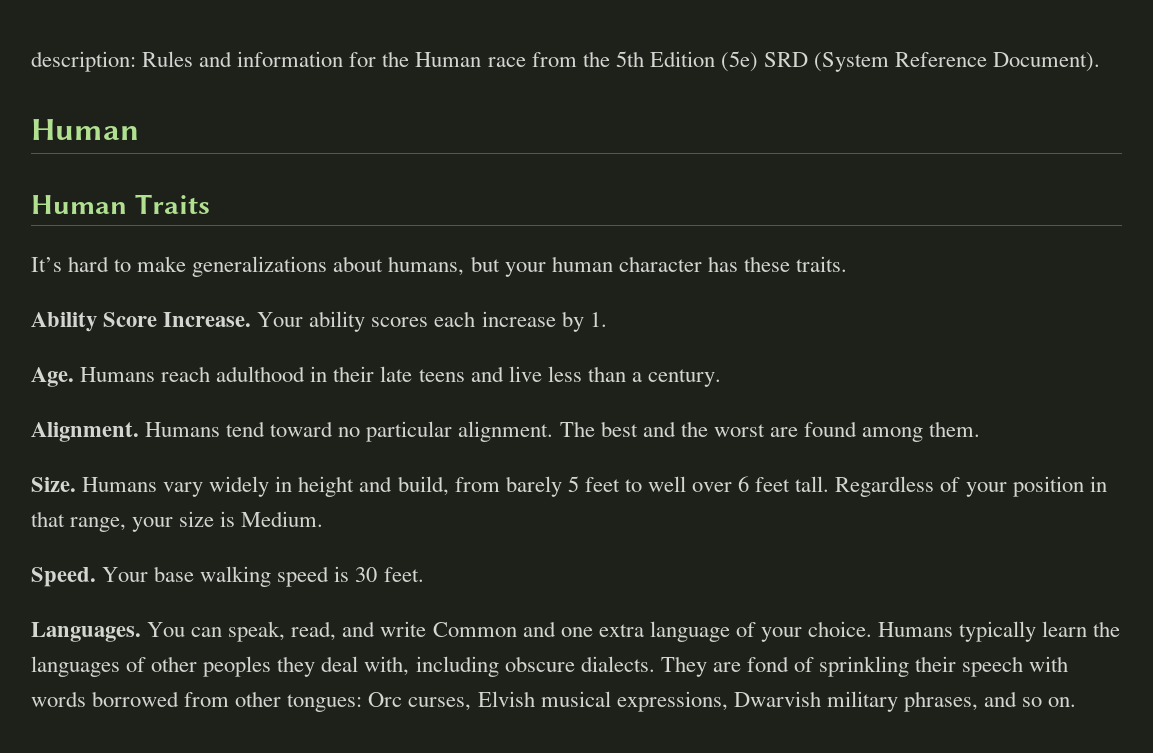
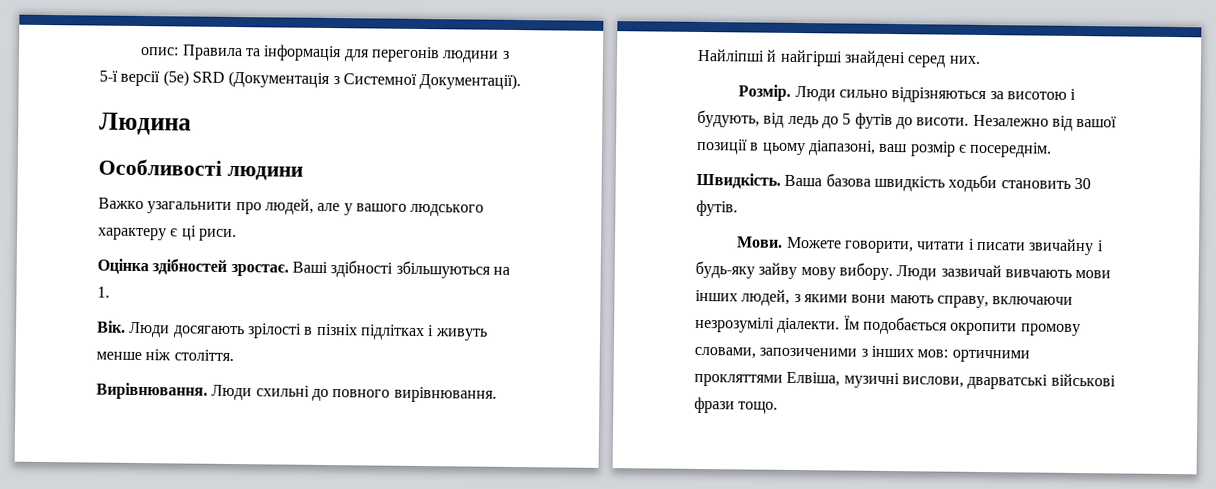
[31,51,1101,72] [31,119,139,140] [31,194,210,214] [31,256,847,277] [31,311,607,332] [31,366,721,387] [31,421,981,442] [31,476,1107,497] [31,511,324,532] [31,566,424,587] [31,621,1121,642] [31,656,1069,677] [31,691,1077,712] description: Rules and information for the Human race from the 5th Edition (5e) SRD (System Reference Document). // Human // Human Traits // It’s hard to make generalizations about humans, but your human character has these traits. // Ability Score Increase. Your ability scores each increase by 1. // Age. Humans reach adulthood in their late teens and live less than a century. // Alignment. Humans tend toward no particular alignment. The best and the worst are found among them. // Size. Humans vary widely in height and build, from barely 5 feet to well over 6 feet tall. Regardless of your position in that range, your size is Medium. // Speed. Your base walking speed is 30 feet. // Languages. You can speak, read, and write Common and one extra language of your choice. Humans typically learn the languages of other peoples they deal with, including obscure dialects. They are fond of sprinkling their speech with words borrowed from other tongues: Orc curses, Elvish musical expressions, Dwarvish military phrases, and so on. -> [140,44,510,63] [99,70,522,91] [99,112,192,136] [98,158,303,181] [98,197,485,217] [98,225,237,242] [97,258,510,279] [97,286,110,298] [97,320,488,341] [96,349,234,362] [96,382,497,403] [697,48,981,68] [738,84,1077,104] [697,109,1118,131] [696,138,1053,158] [696,172,1091,193] [696,199,738,217] [736,236,1104,256] [695,260,1112,281] [695,289,1074,309] [695,315,1081,337] [694,345,1030,363] [694,371,1116,390] [694,396,779,414] опис: Правила та інформація для перегонів людини з 5-ї версії (5e) SRD (Документація з Системної Документації). // Людина // Особливості людини // Важко узагальнити про людей, але у вашого людського характеру є ці риси. // Оцінка здібностей зростає. Ваші здібності збільшуються на 1. // Вік. Люди досягають зрілості в пізніх підлітках і живуть менше ніж століття. // Вирівнювання. Люди схильні до повного вирівнювання. Найліпші й найгірші знайдені серед них. // Розмір. Люди сильно відрізняються за висотою і будують, від ледь до 5 футів до висоти. Незалежно від вашої позиції в цьому діапазоні, ваш розмір є посереднім. // Швидкість. Ваша базова швидкість ходьби становить 30 футів. // Мови. Можете говорити, читати і писати звичайну і будь-яку зайву мову вибору. Люди зазвичай вивчають мови інших людей, з якими вони мають справу, включаючи незрозумілі діалекти. Їм подобається окропити промову словами, запозиченими з інших мов: ортичними прокляттями Елвіша, музичні вислови, дварватські військові фрази тощо.

